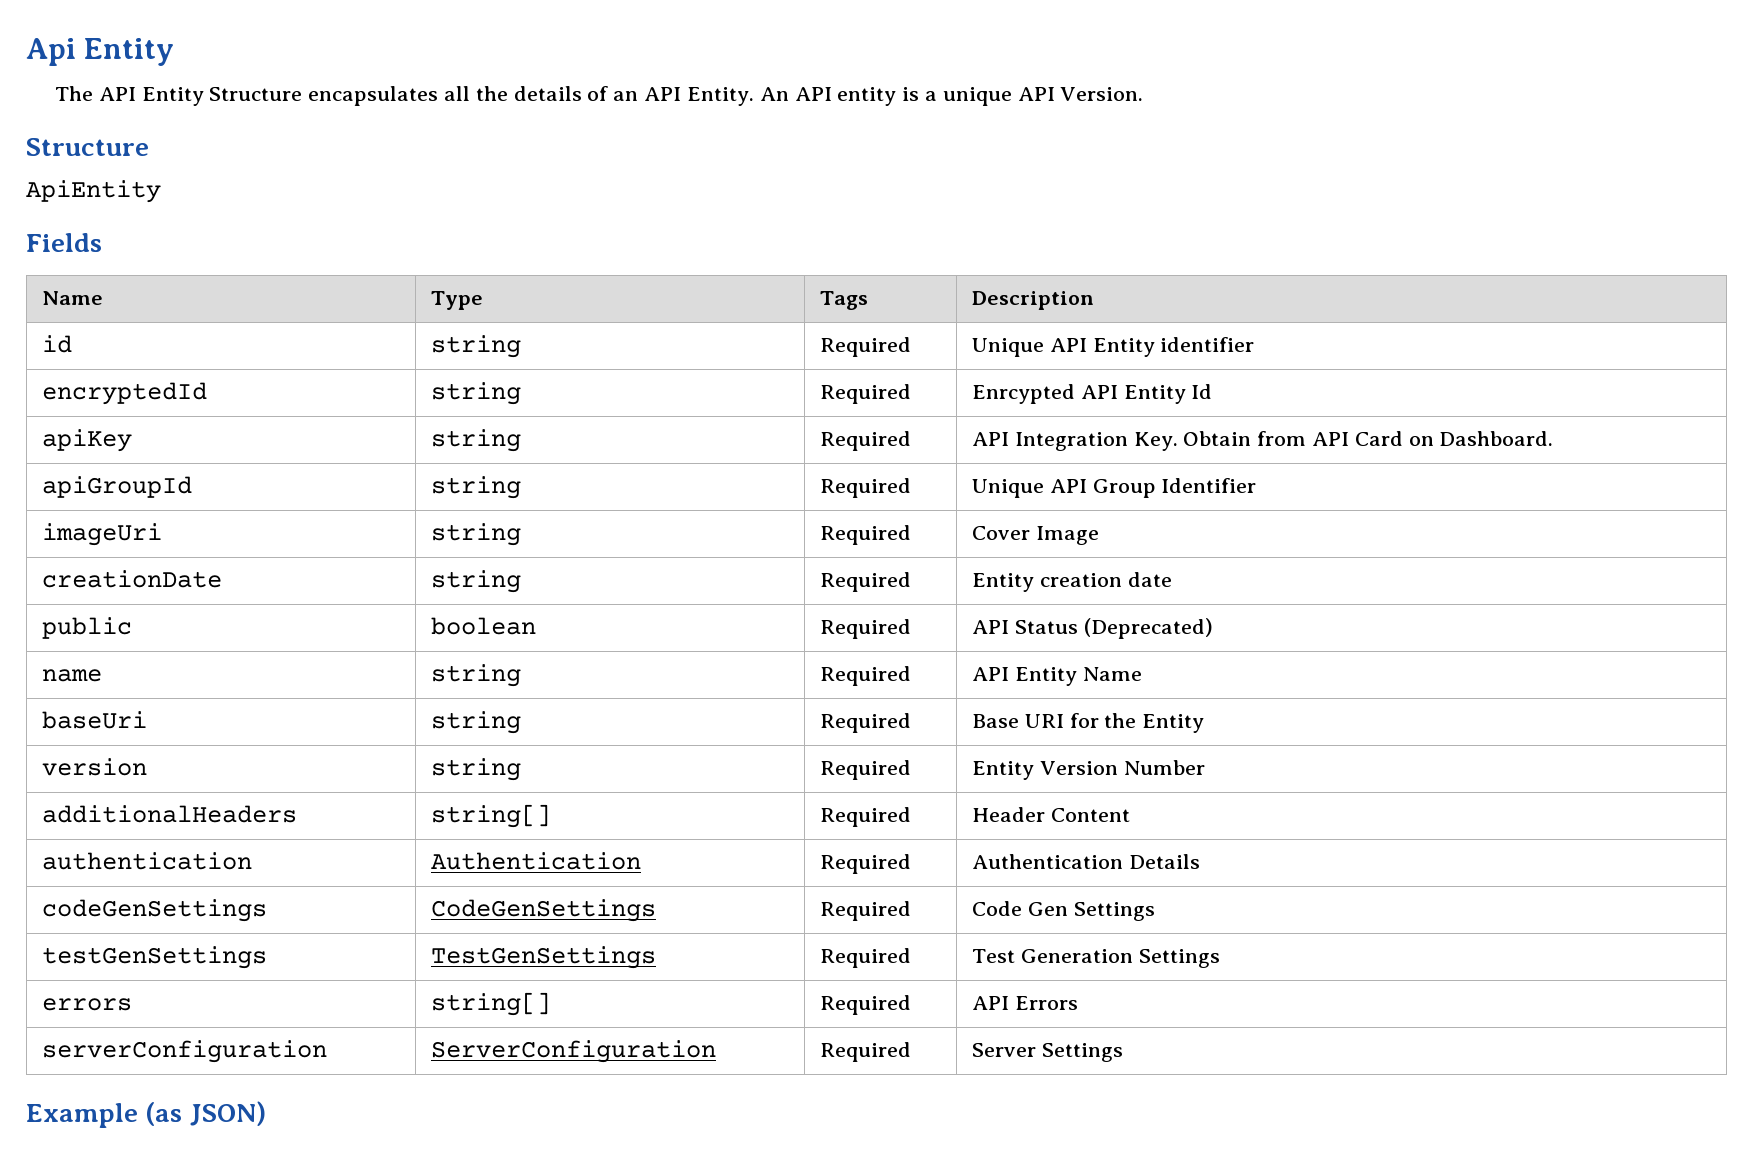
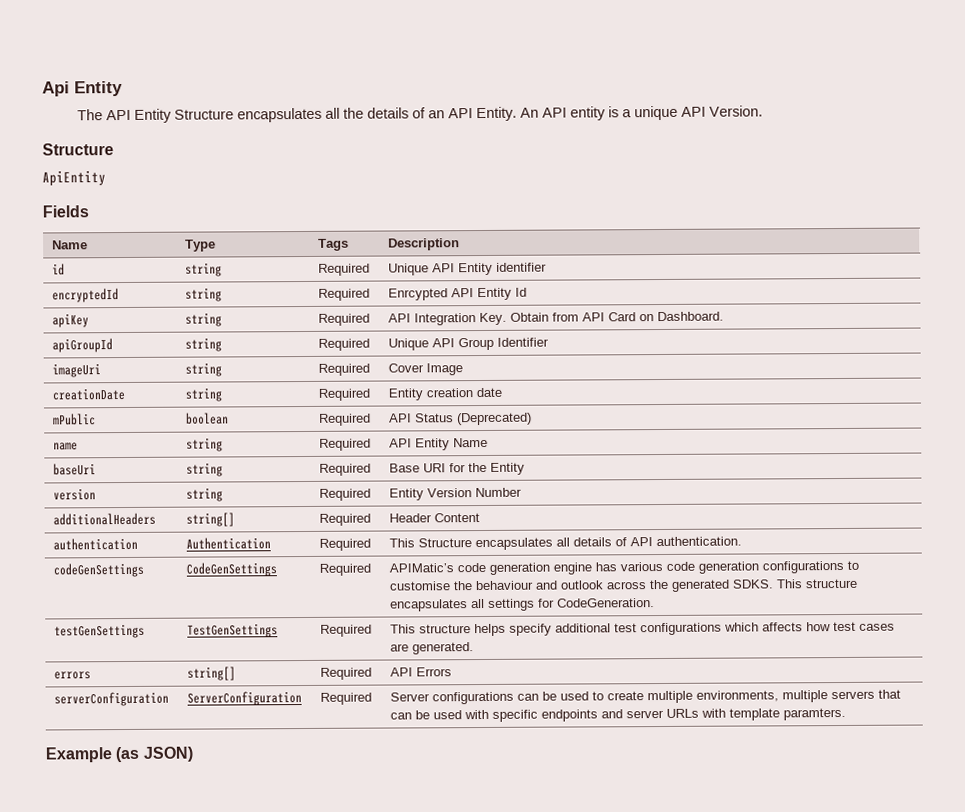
[41,617,132,639] public -> [53,413,97,426] mPublic
[971,854,1200,869] [41,899,267,922] [430,899,656,922] [819,901,911,921] [971,901,1155,921] [41,946,267,969] [430,946,656,969] [819,948,911,968] [971,949,1220,968] Authentication Details // codeGenSettings | CodeGenSettings | Required | Code Gen Settings // testGenSettings | TestGenSettings | Required | Test Generation Settings -> [389,536,743,551] [53,562,145,578] [186,562,278,577] [319,563,372,576] [389,560,860,575] [389,578,859,592] [390,598,656,612] [54,623,146,639] [187,623,279,638] [320,624,373,637] [390,621,896,637] [390,642,475,655] This Structure encapsulates all details of API authentication. // codeGenSettings | CodeGenSettings | Required | APIMatic’s code generation engine has various code generation configurations to customise the behaviour and outlook across the generated SDKS. This structure encapsulates all settings for CodeGeneration. // testGenSettings | TestGenSettings | Required | This structure helps specify additional test configurations which affects how test cases are generated.
[1041,1043,1123,1062] Settings -> [432,689,902,705] [390,707,847,722] configurations can be used to create multiple environments, multiple servers that can be used with specific endpoints and server URLs with template paramters.

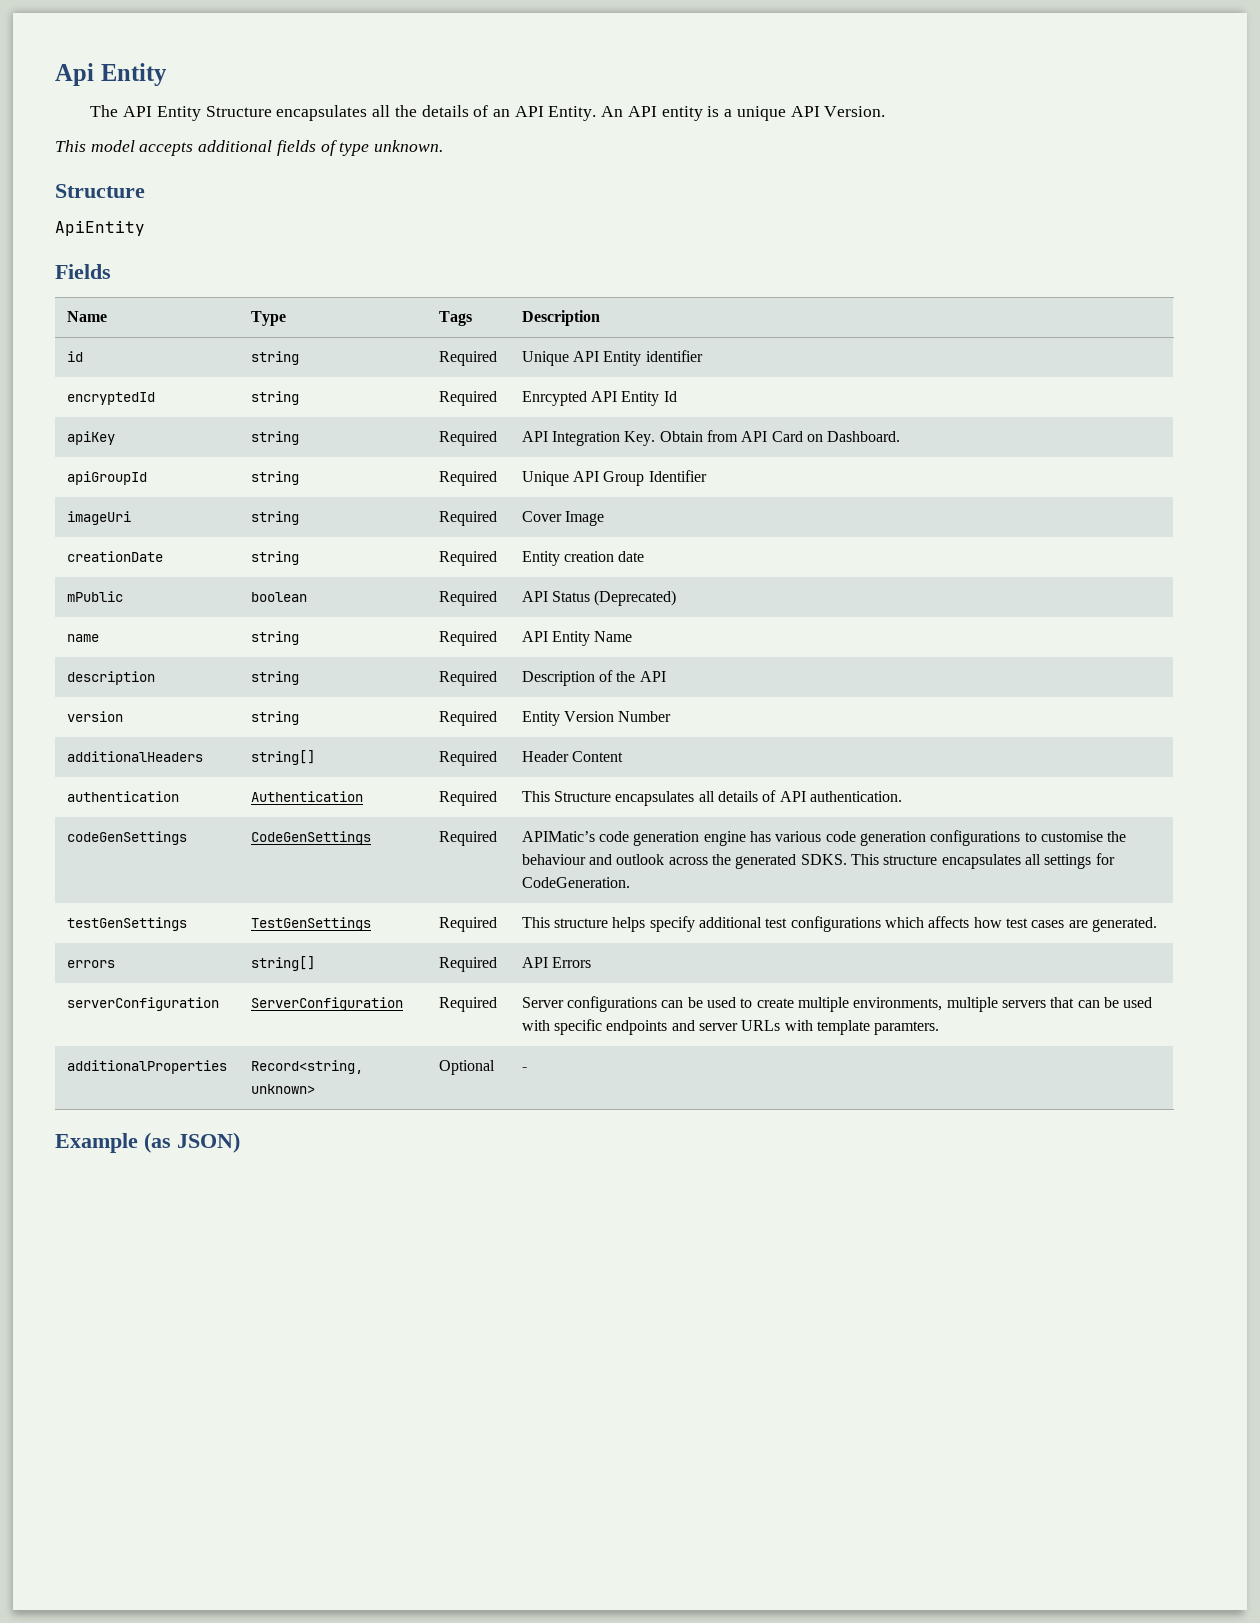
(763, 111) none -> [55,140,444,156] // This model accepts additional fields of type unknown.
[53,463,97,476] [186,462,224,477] [319,463,372,476] [389,462,526,475] baseUri | string | Required | Base URI for the Entity -> [66,671,155,685] [250,671,299,685] [438,671,497,686] [521,670,666,686] description | string | Required | Description of the API
(847, 714) none -> [66,1060,227,1074] [250,1060,363,1074] [250,1084,315,1094] [438,1060,495,1075] [521,1067,527,1071] // additionalProperties | Record<string, unknown> | Optional | -

